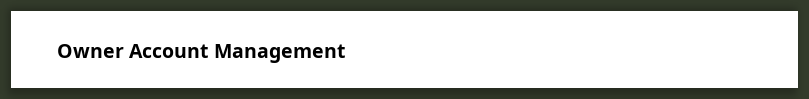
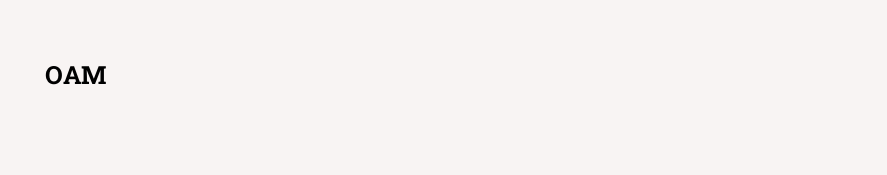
[57,44,345,63] Owner Account Management -> [45,65,106,85] OAM

